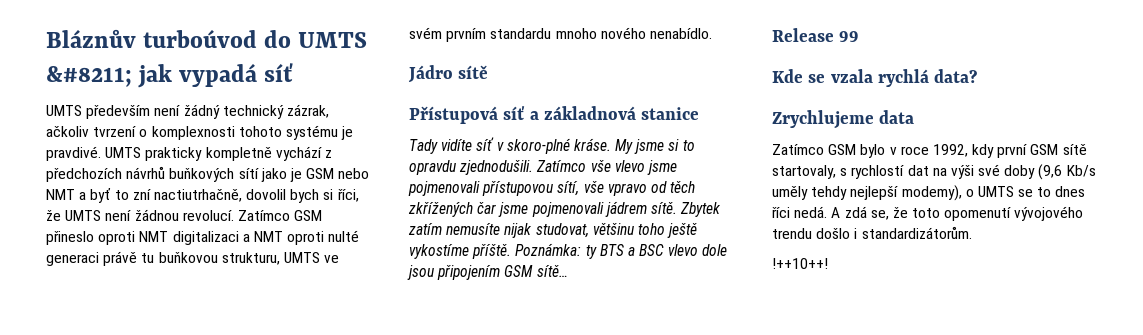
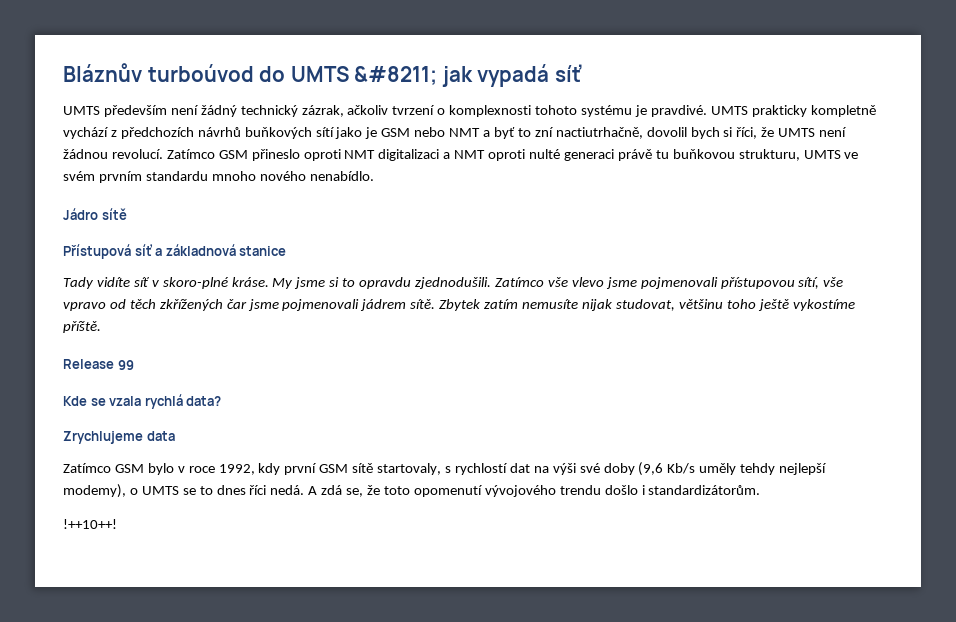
[515,243,728,259] [407,264,568,280] Poznámka: ty BTS a BSC vlevo dole jsou připojením GSM sítě… -> (101, 327) none

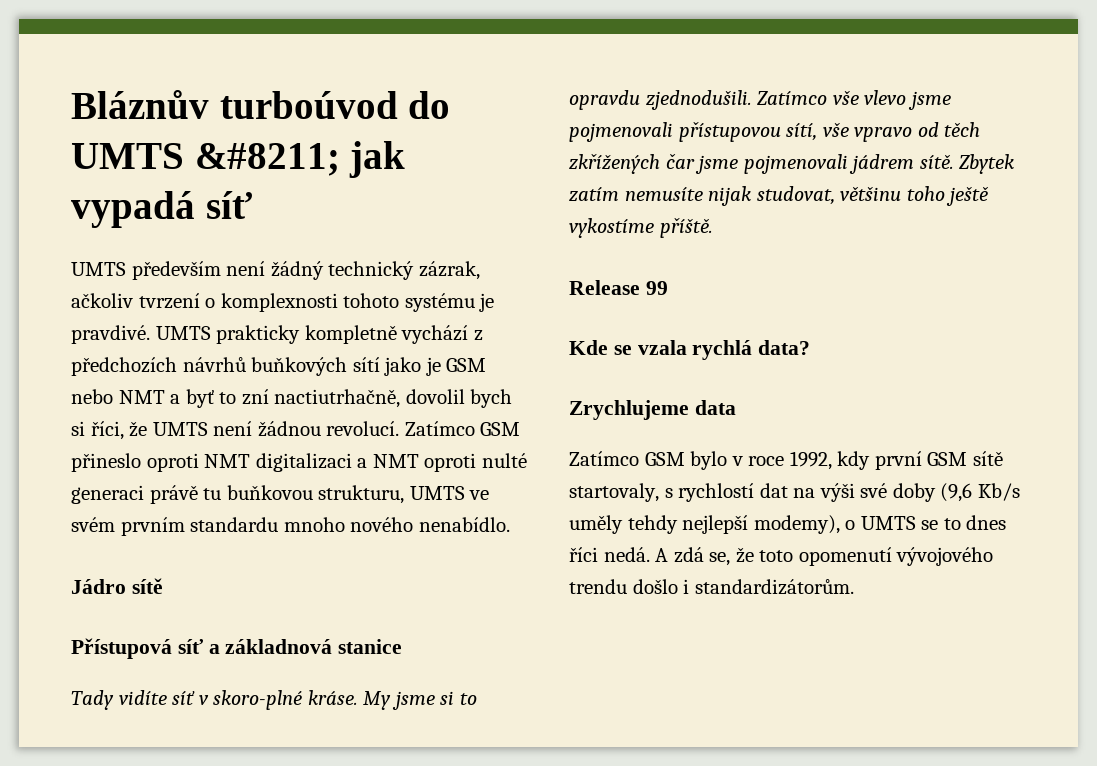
[63,519,117,529] // !++10++! -> (854, 587) none

